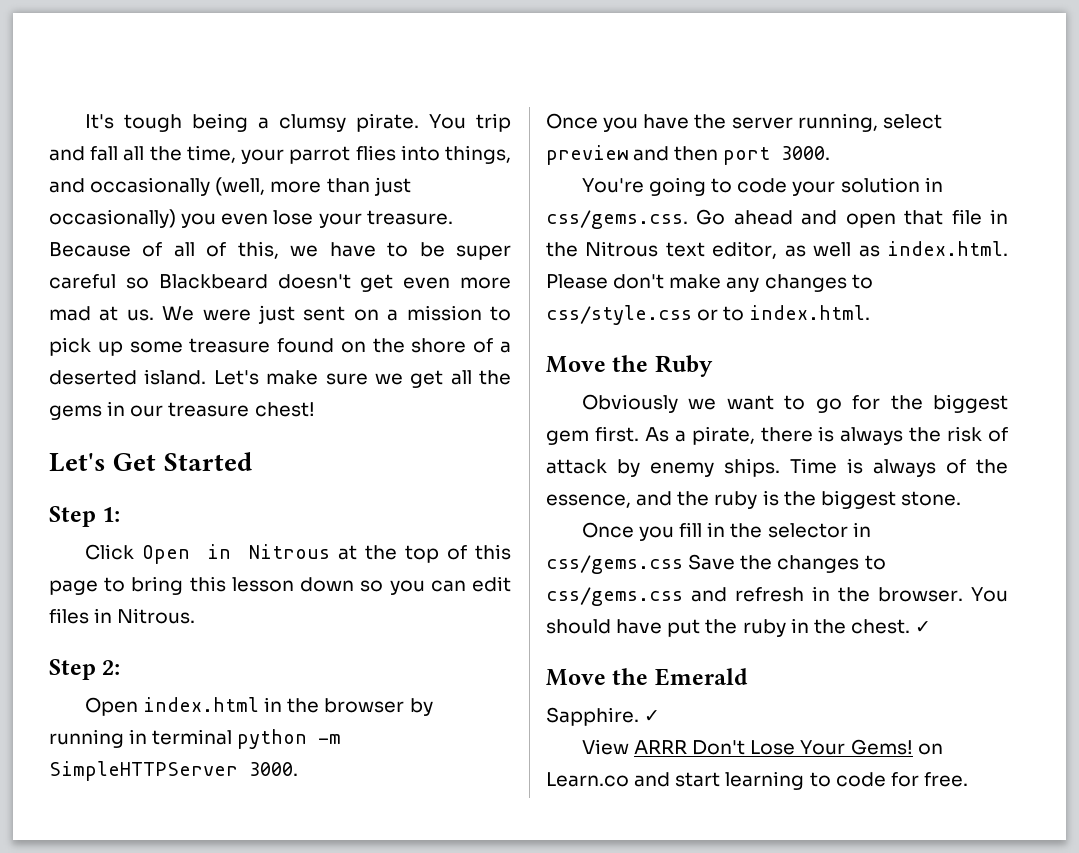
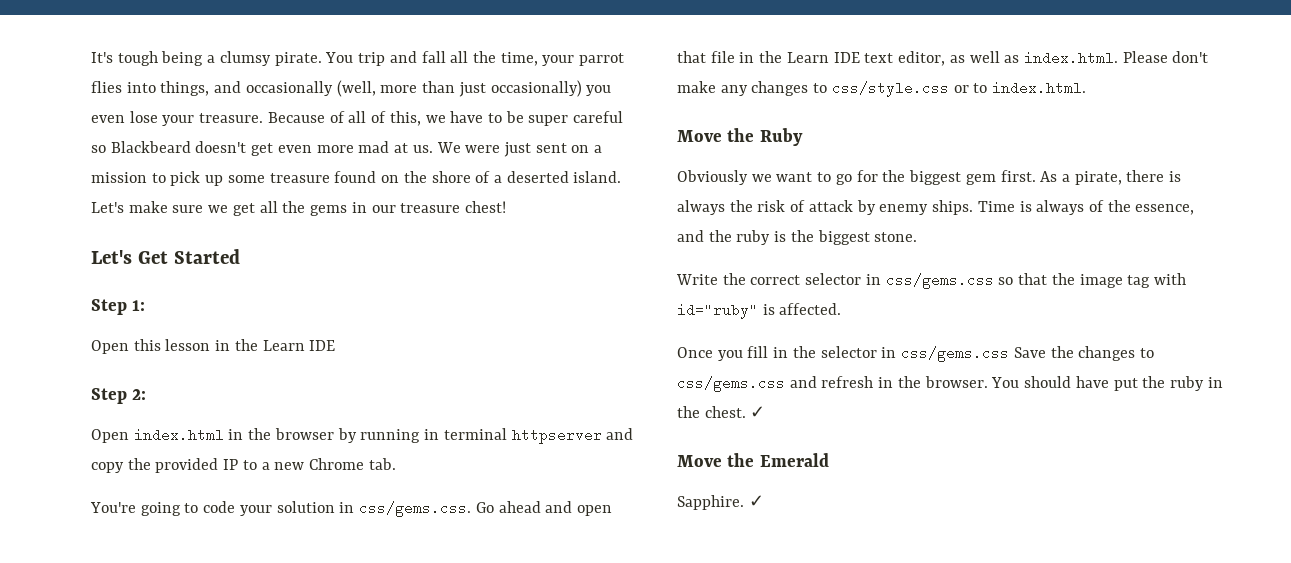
[84,544,511,564] [49,576,512,595] [49,608,196,624] Click Open in Nitrous at the top of this page to bring this lesson down so you can edit files in Nitrous. -> [91,339,336,354] Open this lesson in the Learn IDE
[237,729,342,749] [49,761,298,781] [546,113,942,132] [546,145,831,165] python -m SimpleHTTPServer 3000. // Once you have the server running, select preview and then port 3000. -> [511,428,634,444] [91,458,396,473] httpserver and copy the provided IP to a new Chrome tab.
[585,241,659,257] Nitrous -> [786,52,860,63] Learn IDE
(961, 498) none -> [676,273,1186,289] [677,303,842,319] // Write the correct selector in css/gems.css so that the image tag with id="ruby" is affected.
[581,739,943,755] [546,771,968,790] // View ARRR Don't Lose Your Gems! on Learn.co and start learning to code for free. -> (764, 501) none

